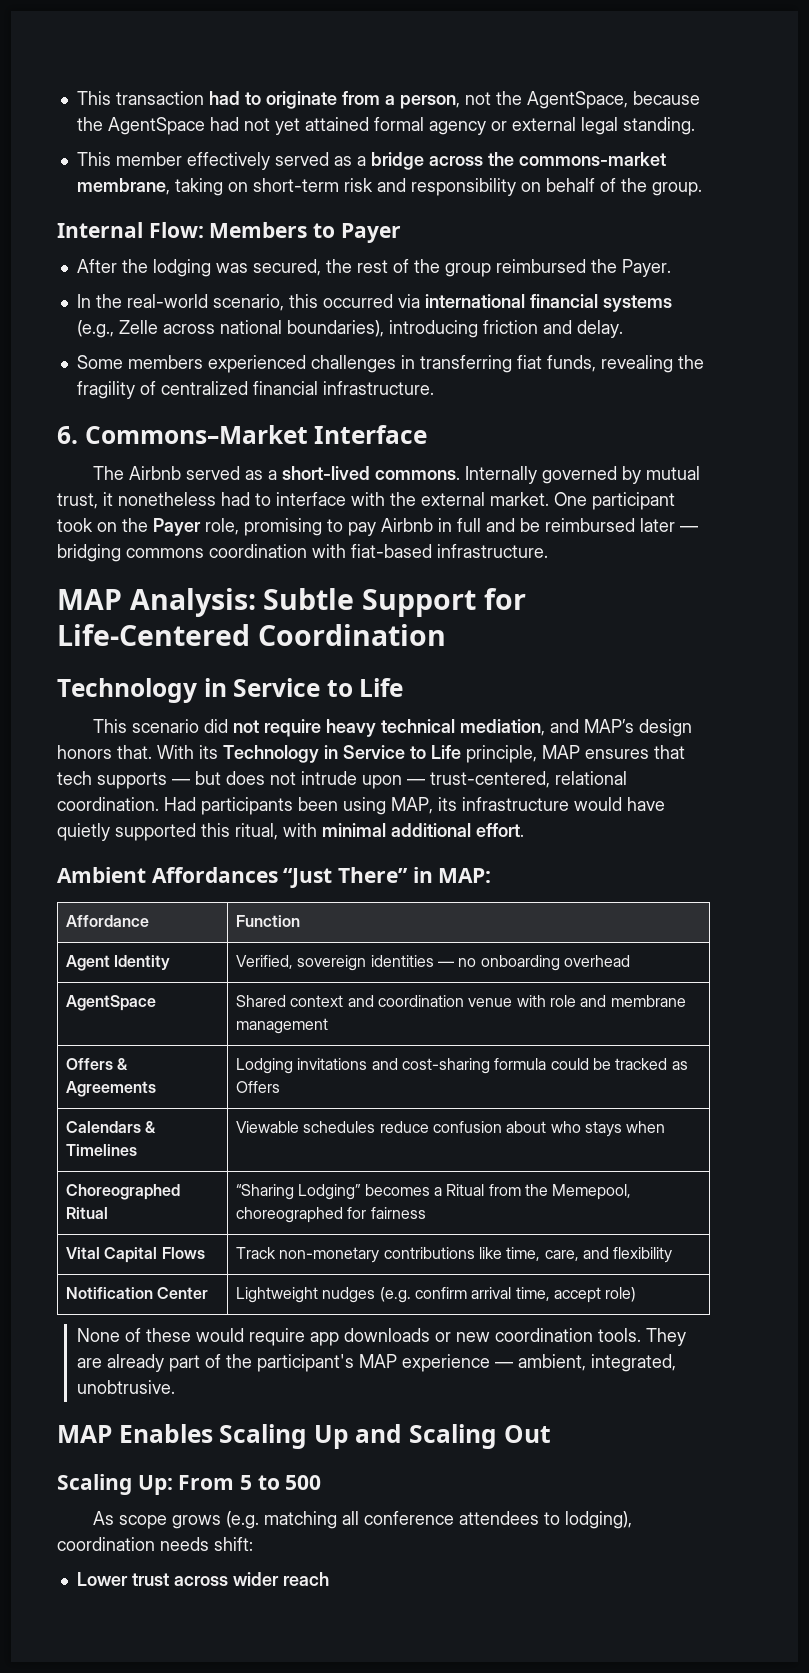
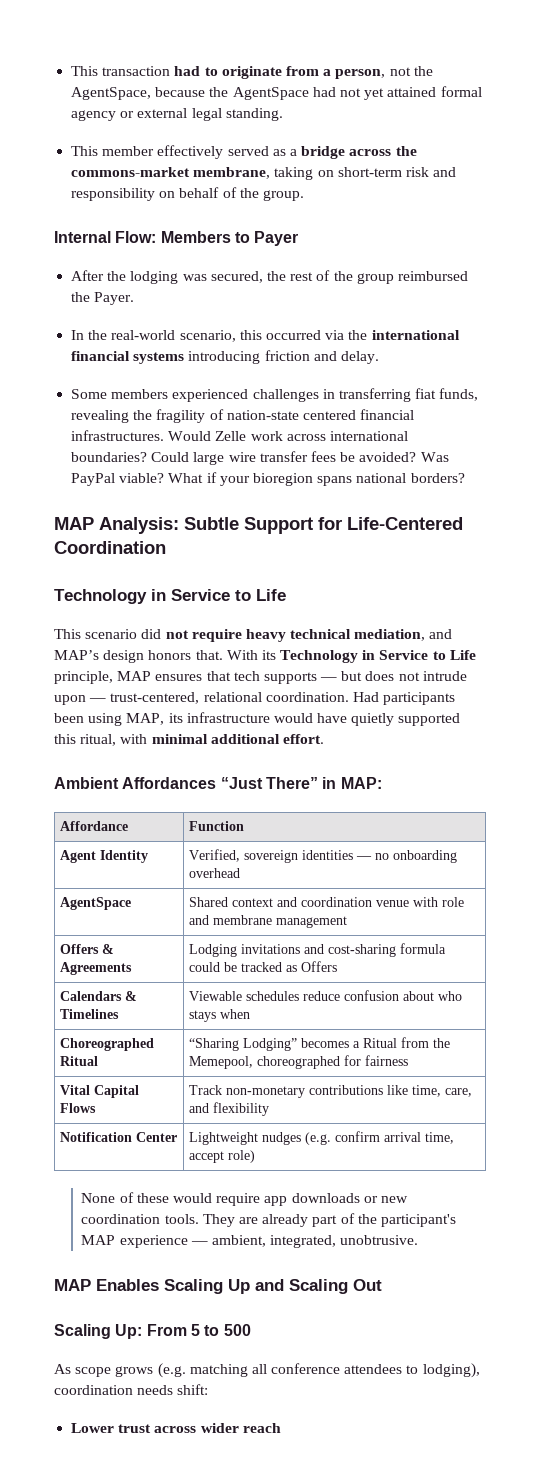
(420, 301) none -> [348,330,368,340] the
[76,320,384,338] (e.g., Zelle across national boundaries), -> (185, 358) none
[160,381,434,395] [57,425,428,444] [92,466,700,484] [57,492,675,510] [57,518,698,536] [57,544,548,562] centralized financial infrastructure. // 6. Commons–Market Interface // The Airbnb served as a short-lived commons. Internally governed by mutual trust, it nonetheless had to interface with the external market. One participant took on the Payer role, promising to pay Airbnb in full and be reimbursed later — bridging commons coordination with fiat-based infrastructure. -> [226,409,415,420] [71,430,408,441] [71,451,449,465] [71,472,465,486] nation-state centered financial infrastructures. Would Zelle work across international boundaries? Could large wire transfer fees be avoided? Was PayPal viable? What if your bioregion spans national borders?

